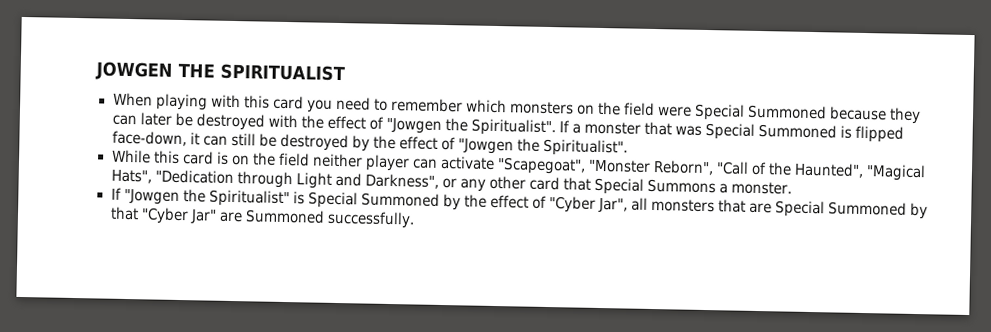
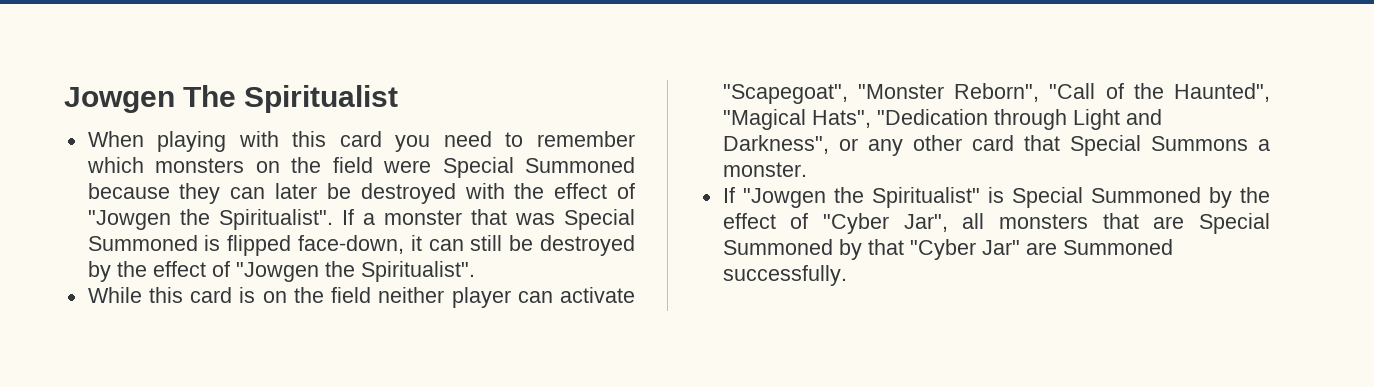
[95,61,345,82] JOWGEN THE SPIRITUALIST -> [64,85,399,113] Jowgen The Spiritualist

